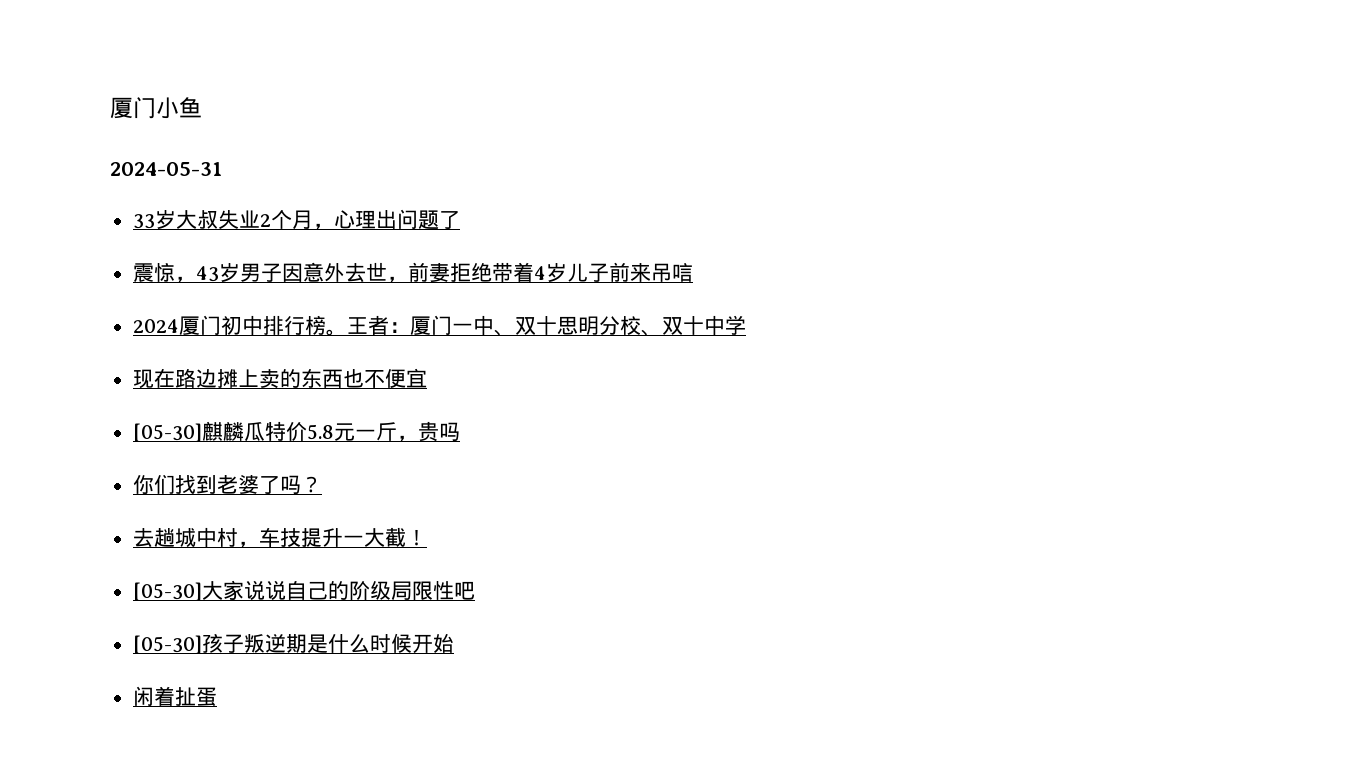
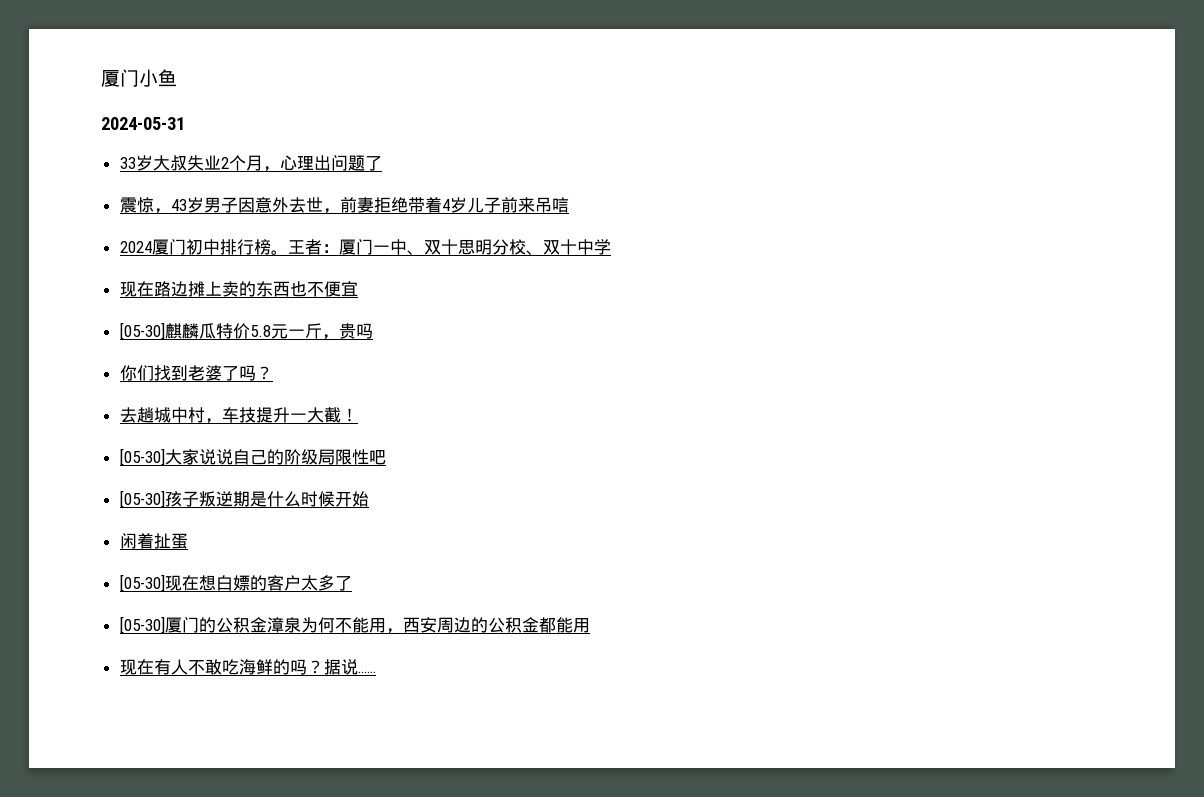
(217, 697) none -> [119,574,352,592] [119,616,590,634] [119,659,376,675] // [05-30]现在想白嫖的客户太多了 // [05-30]厦门的公积金漳泉为何不能用，西安周边的公积金都能用 // 现在有人不敢吃海鲜的吗？据说……

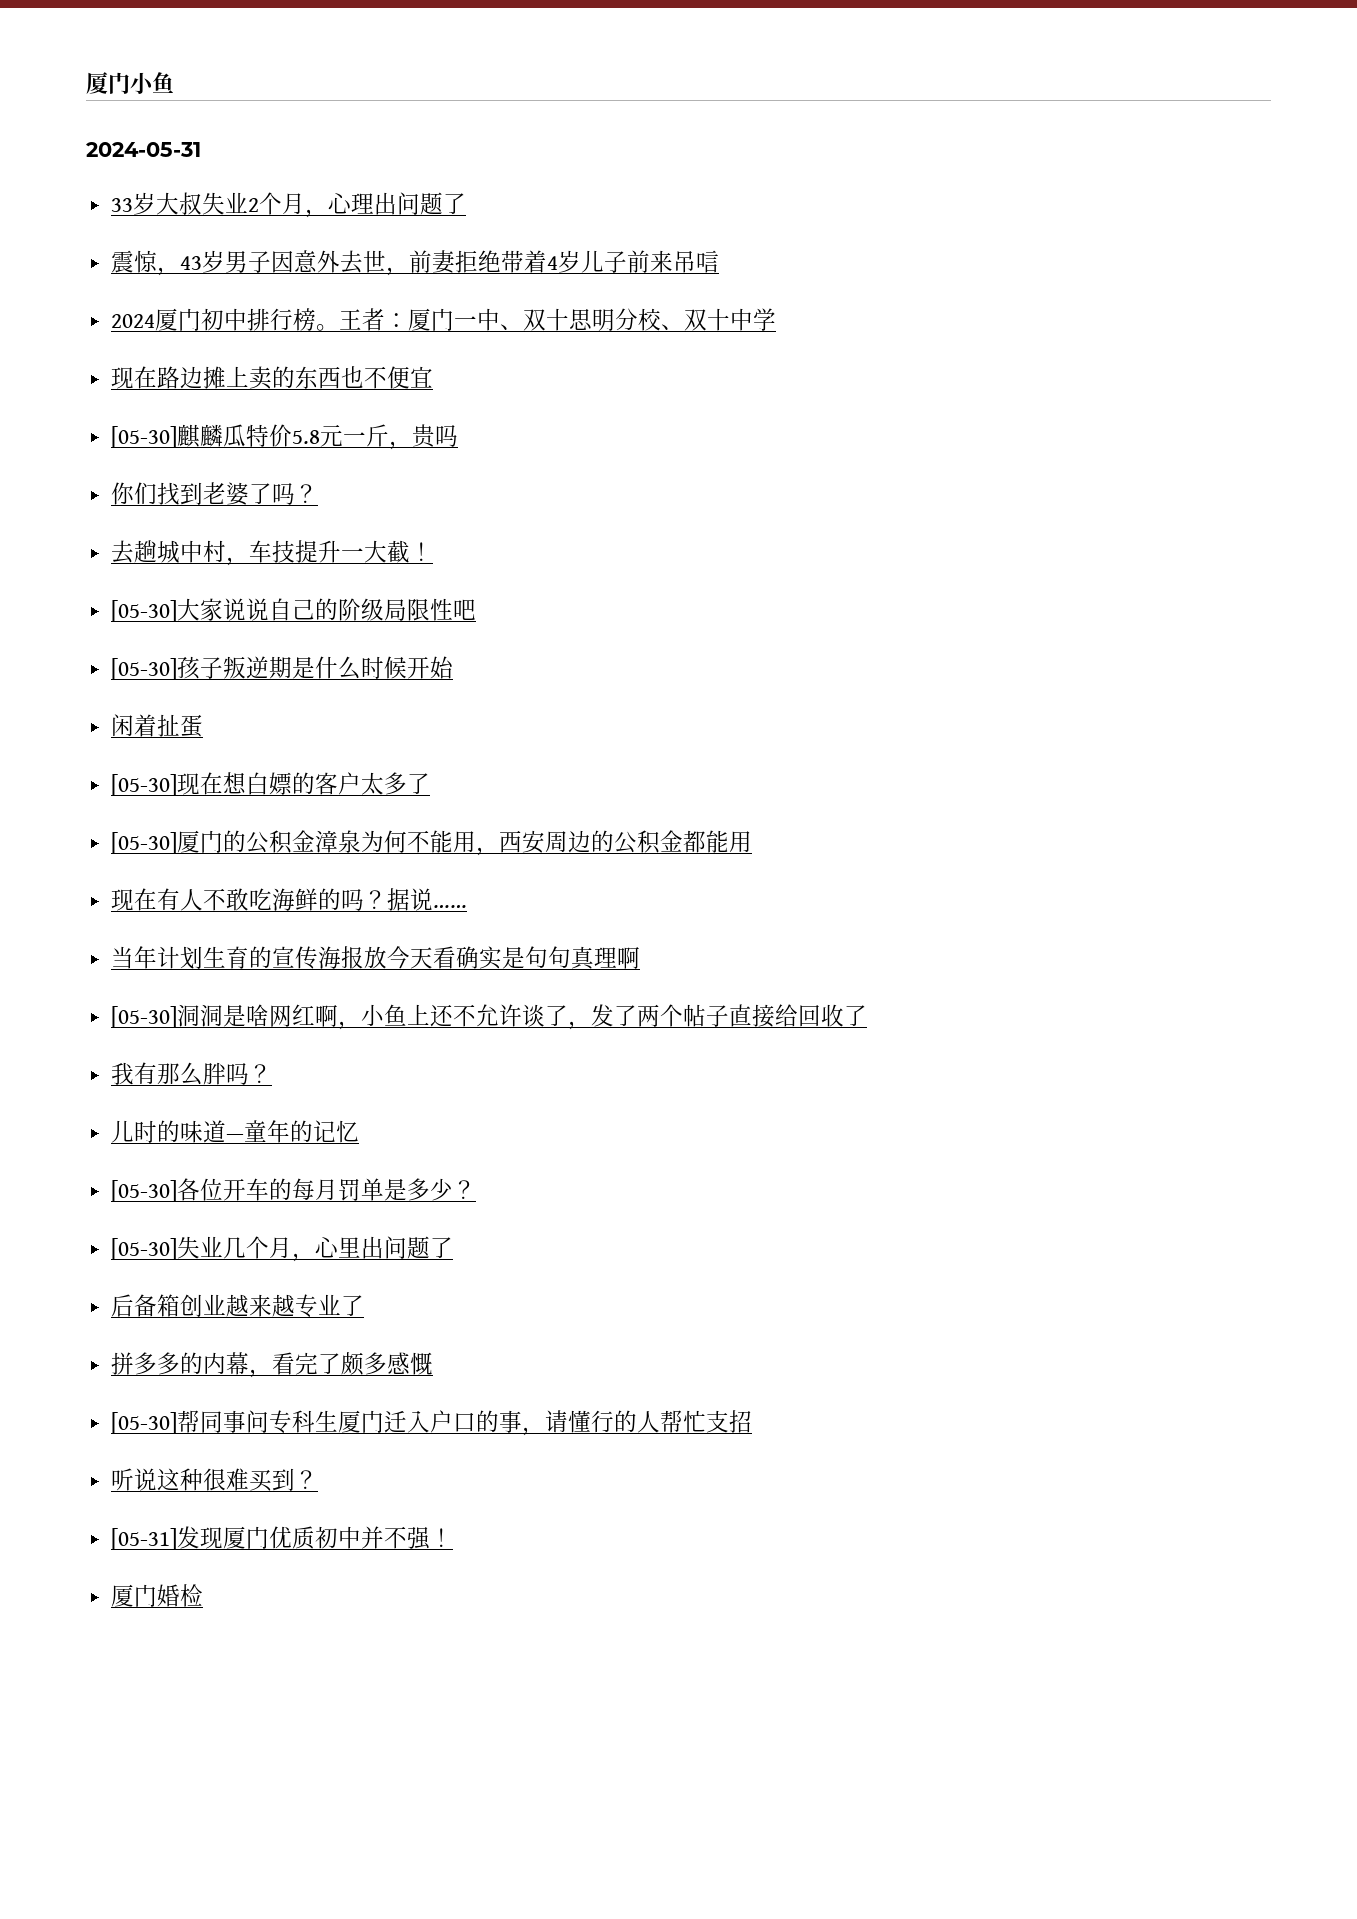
(376, 672) none -> [110,946,640,970] [110,1004,867,1030] [110,1062,272,1086] [110,1120,359,1143] [110,1178,476,1202] [110,1236,453,1262] [110,1294,364,1318] [110,1352,433,1378] [110,1410,752,1436] [110,1468,318,1492] [110,1526,453,1550] [110,1584,203,1607] // 当年计划生育的宣传海报放今天看确实是句句真理啊 // [05-30]洞洞是啥网红啊，小鱼上还不允许谈了，发了两个帖子直接给回收了 // 我有那么胖吗？ // 儿时的味道—童年的记忆 // [05-30]各位开车的每月罚单是多少？ // [05-30]失业几个月，心里出问题了 // 后备箱创业越来越专业了 // 拼多多的内幕，看完了颇多感慨 // [05-30]帮同事问专科生厦门迁入户口的事，请懂行的人帮忙支招 // 听说这种很难买到？ // [05-31]发现厦门优质初中并不强！ // 厦门婚检

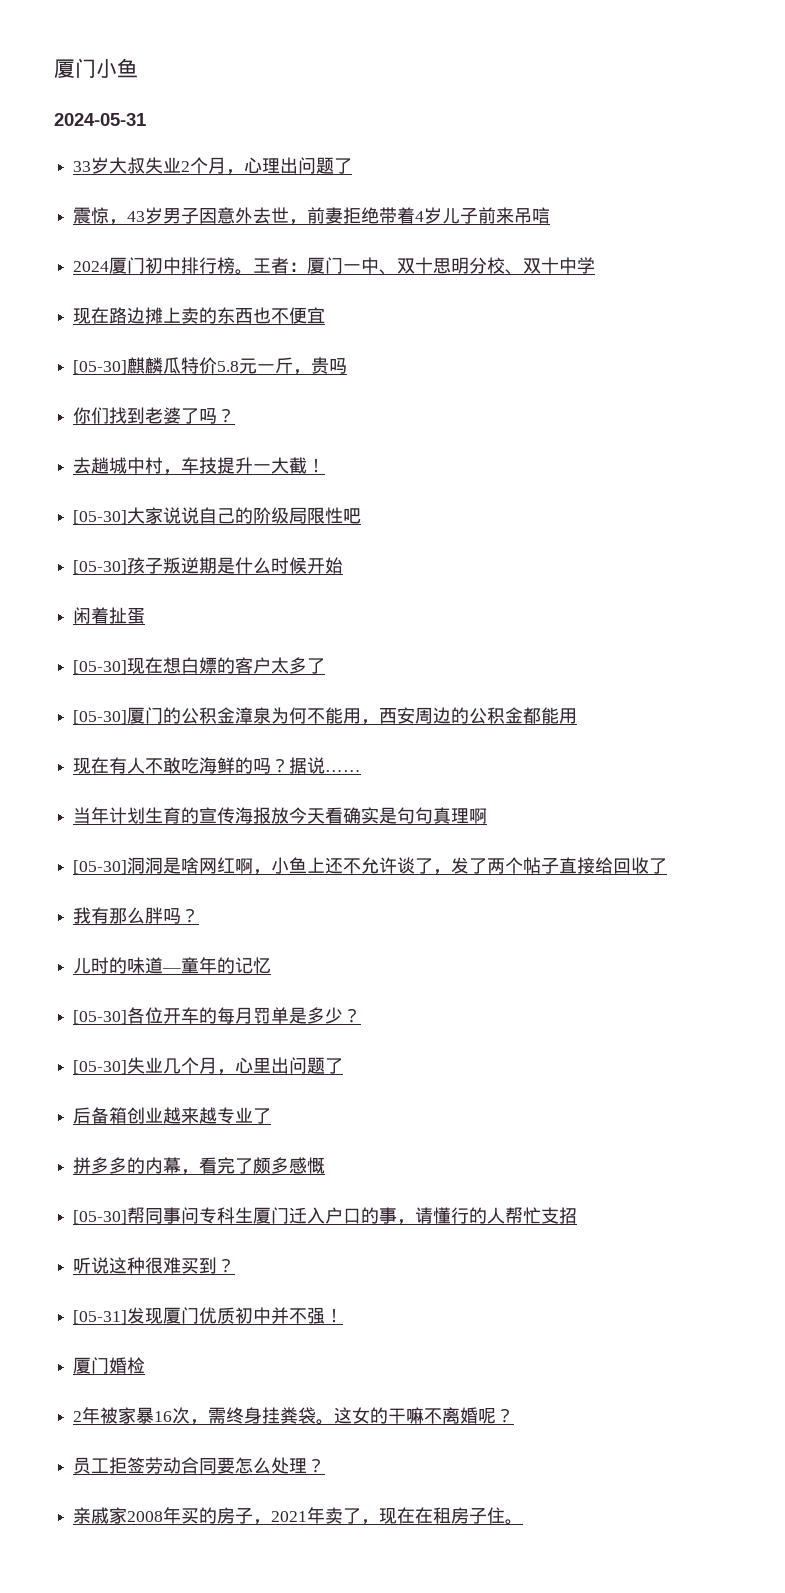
(203, 1595) none -> [73,1407,515,1425] [73,1457,326,1474] [73,1507,524,1525] // 2年被家暴16次，需终身挂粪袋。这女的干嘛不离婚呢？ // 员工拒签劳动合同要怎么处理？ // 亲戚家2008年买的房子，2021年卖了，现在在租房子住。

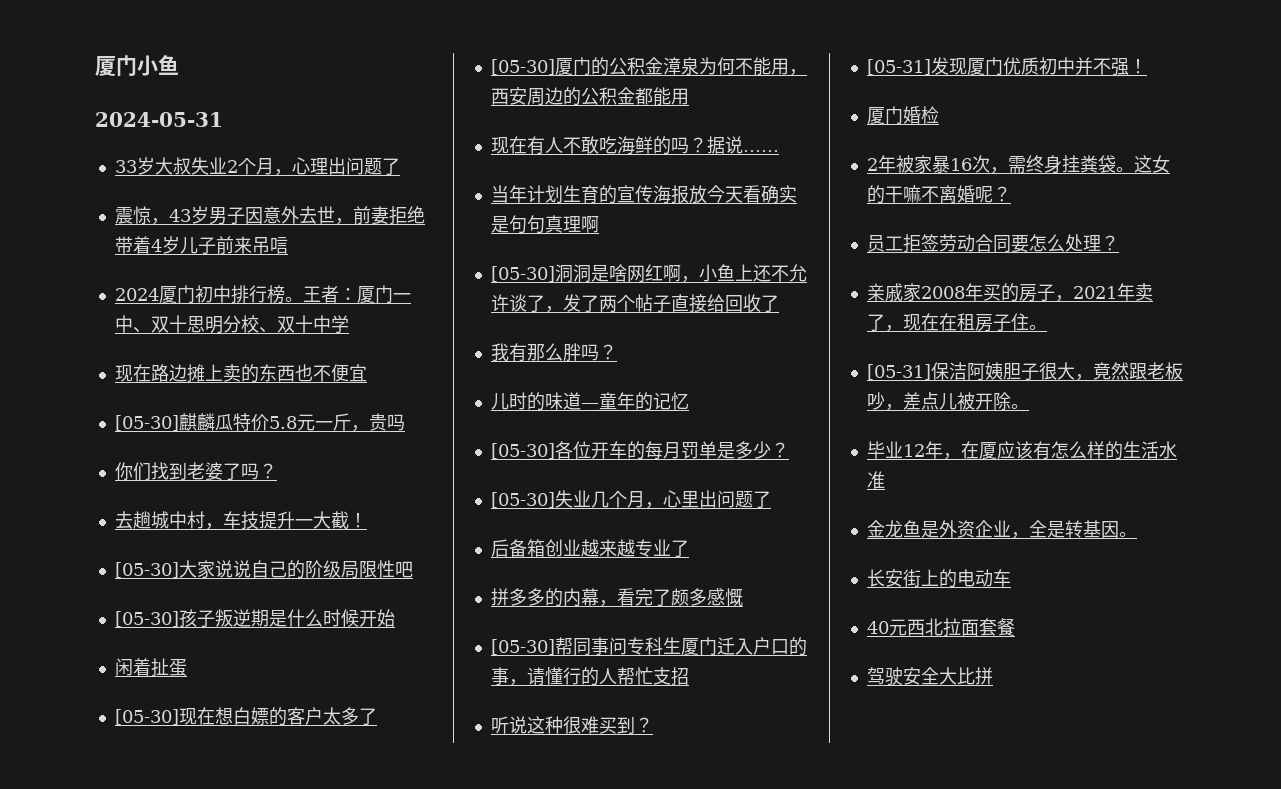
(524, 1522) none -> [866,362,1183,381] [866,392,1029,411] [866,441,1177,460] [866,471,885,489] [866,520,1137,539] [866,569,1011,588] [866,618,1015,637] [866,667,993,686] // [05-31]保洁阿姨胆子很大，竟然跟老板吵，差点儿被开除。 // 毕业12年，在厦应该有怎么样的生活水准 // 金龙鱼是外资企业，全是转基因。 // 长安街上的电动车 // 40元西北拉面套餐 // 驾驶安全大比拼

